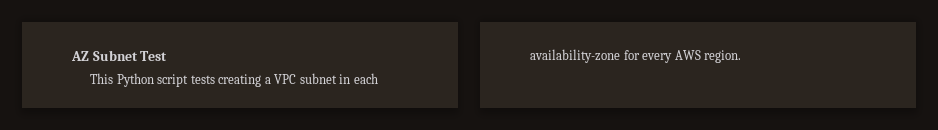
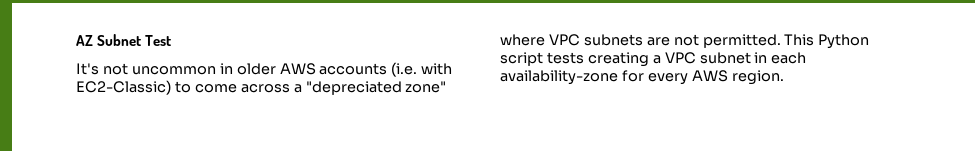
(168, 56) none -> [76,62,453,77] [76,80,447,95] [500,34,781,48] It's not uncommon in older AWS accounts (i.e. with EC2-Classic) to come across a "depreciated zone" where VPC subnets are not permitted.

